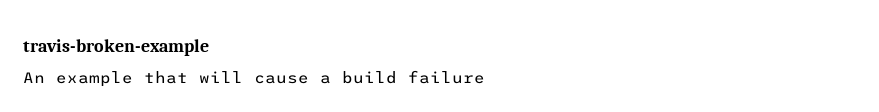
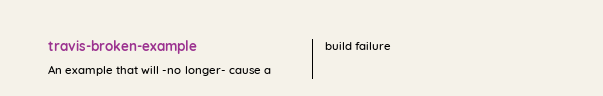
(243, 77) none -> [162,66,226,76] -no longer-

